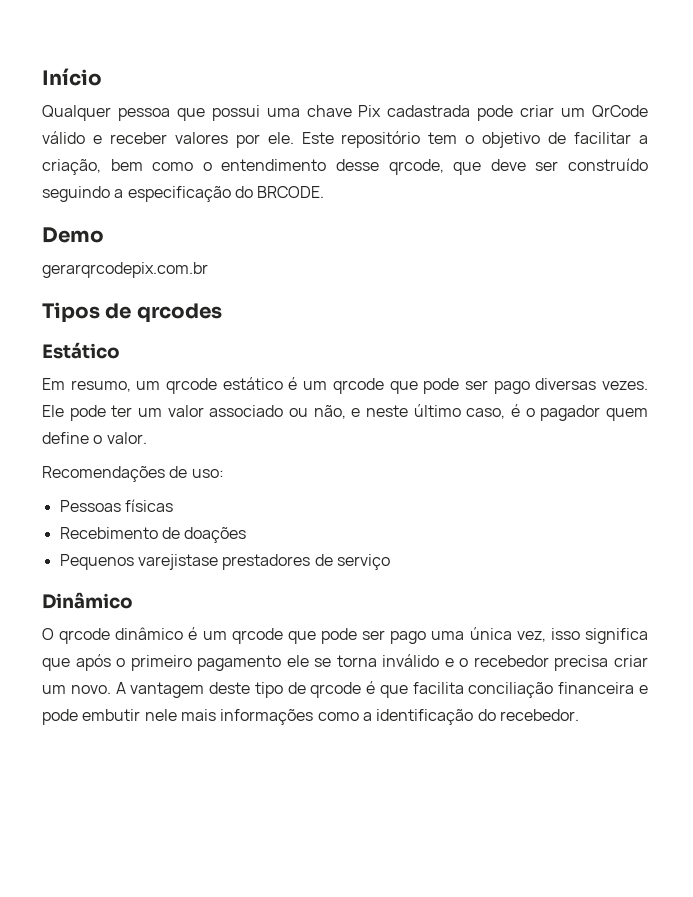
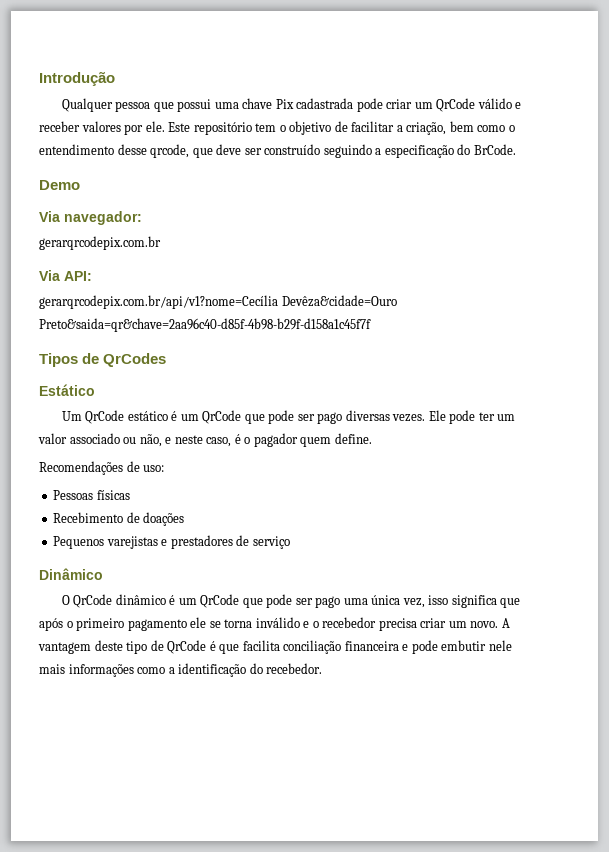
[42,68,102,86] Início -> [39,71,115,86] Introdução
[257,186,325,198] BRCODE. -> [473,144,516,155] BrCode.
(104, 235) none -> [39,211,142,225] // Via navegador:
(208, 270) none -> [39,270,92,281] [39,295,397,309] [39,318,371,332] // Via API: // gerarqrcodepix.com.br/api/v1?nome=Cecília Devêza&cidade=Ouro Preto&saida=qr&chave=2aa96c40-d85f-4b98-b29f-d158a1c45f7f
[136,303,222,323] qrcodes -> [103,353,167,367] QrCodes
[42,378,218,394] Em resumo, um qrcode -> [61,410,125,424] Um QrCode
[332,378,384,394] qrcode -> [202,410,242,424] QrCode
[413,404,461,417] último -> (203, 439) none
[42,432,147,444] define o valor. -> [334,433,372,444] define.
[137,554,218,570] varejistase -> [106,536,168,549] varejistas e
[59,628,111,644] qrcode -> [73,594,113,608] QrCode
[231,628,283,644] qrcode -> [200,594,240,608] QrCode
[310,682,362,698] qrcode -> [167,640,207,654] QrCode

